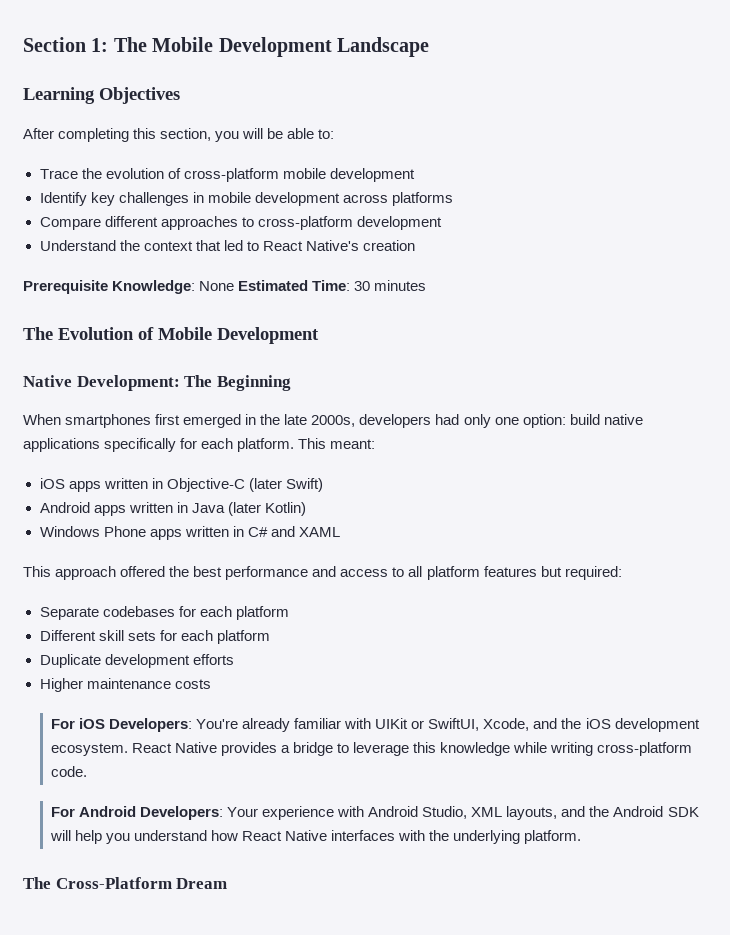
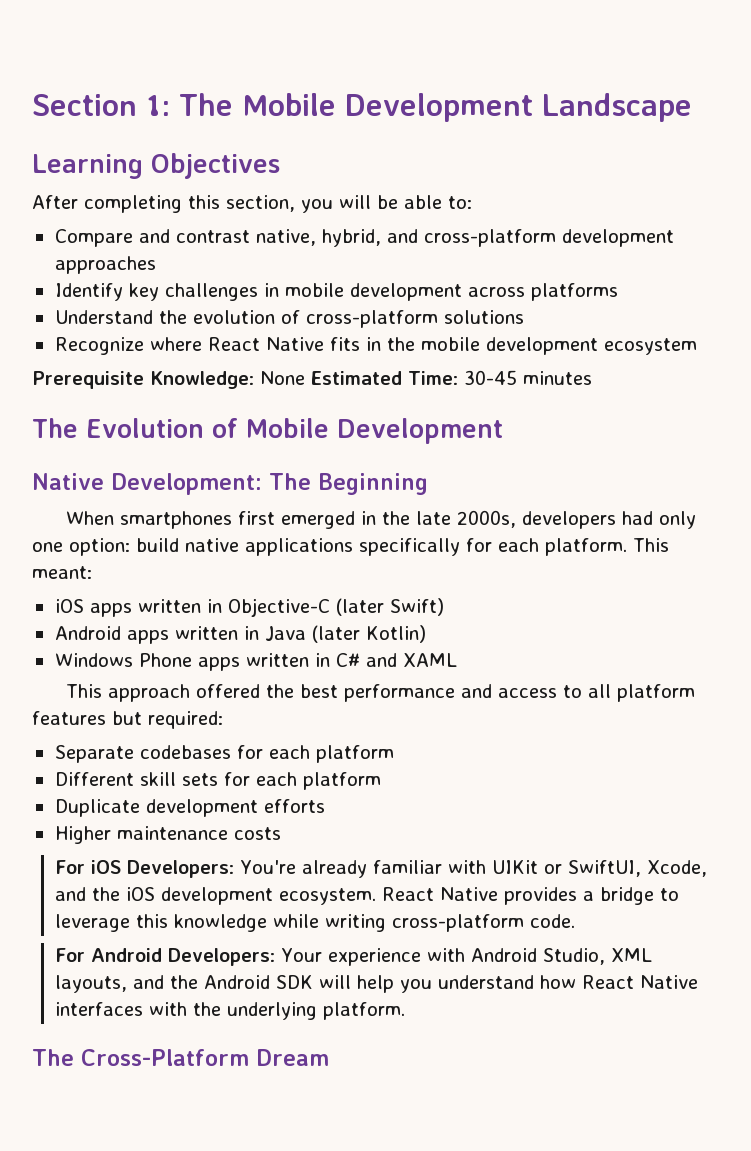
[39,168,415,182] Trace the evolution of cross-platform mobile development -> [54,229,674,247] [54,256,156,274] Compare and contrast native, hybrid, and cross-platform development approaches
[39,216,442,230] [39,240,415,251] Compare different approaches to cross-platform development // Understand the context that led to React Native's creation -> [54,310,524,328] [54,337,697,355] Understand the evolution of cross-platform solutions // Recognize where React Native fits in the mobile development ecosystem
[354,281,371,291] 30 -> [464,370,517,385] 30-45

